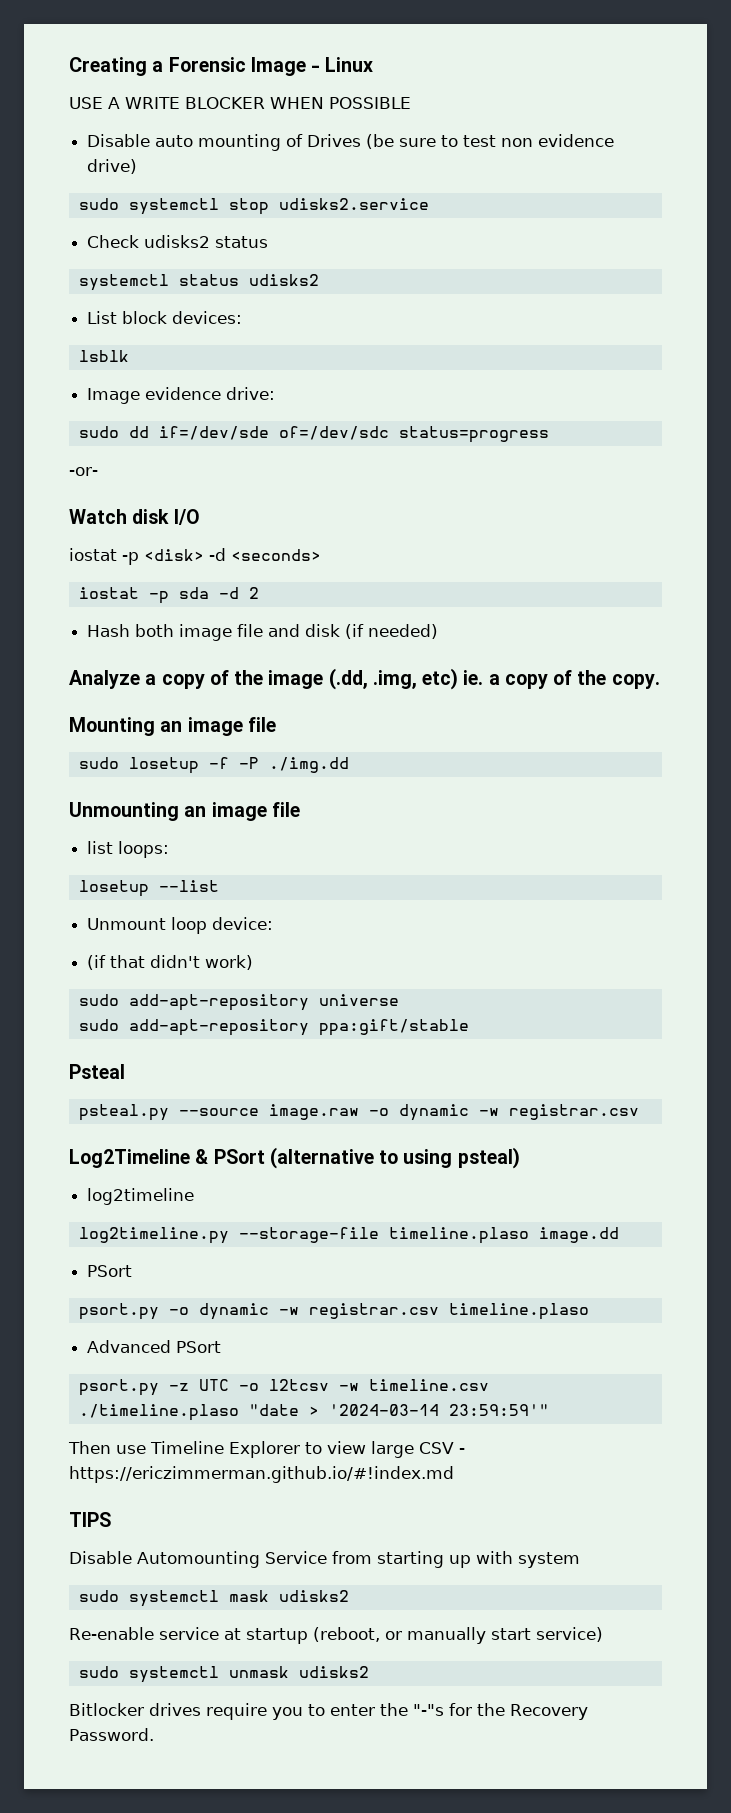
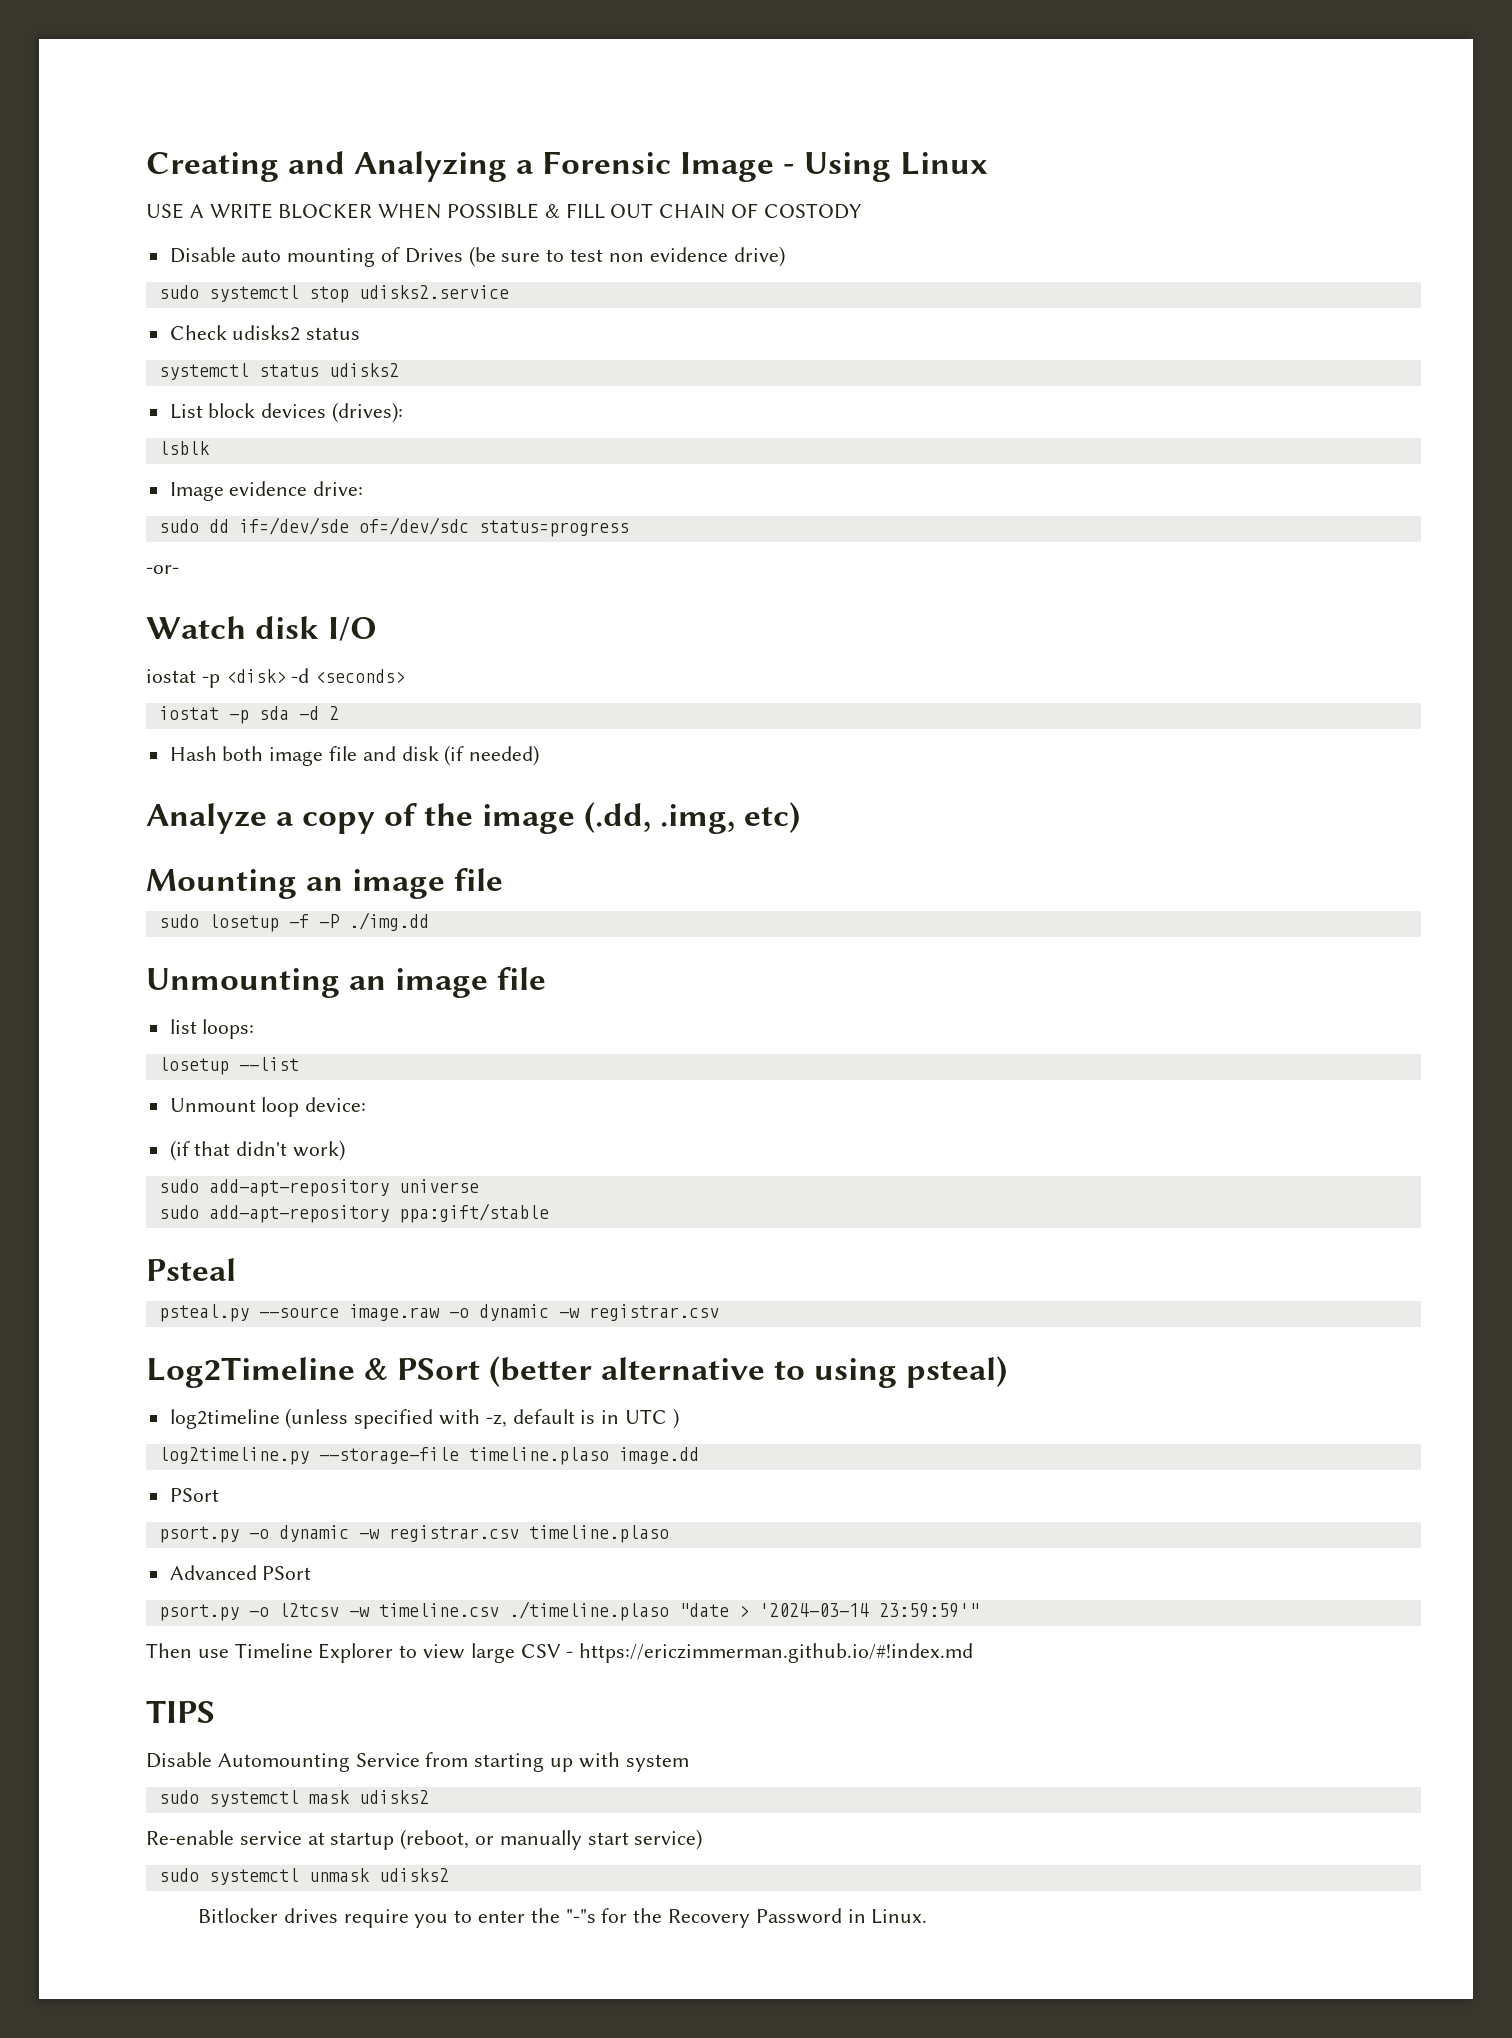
(147, 66) none -> [288,151,508,182] and Analyzing
(321, 68) none -> [804,152,892,182] Using
(411, 103) none -> [544,203,862,219] & FILL OUT CHAIN OF COSTODY
[172,311,243,324] devices: -> [261,402,404,423] devices (drives):
[463,670,660,689] ie. a copy of the copy. -> (801, 817) none
[269,1147,374,1169] (alternative -> [489,1356,766,1387] (better alternative
(195, 1196) none -> [285,1408,679,1429] (unless specified with -z, default is in UTC )
[168,1379,229,1391] -z UTC -> (239, 1612) none
[69,1728,154,1741] Password. -> [755,1908,928,1924] Password in Linux.

